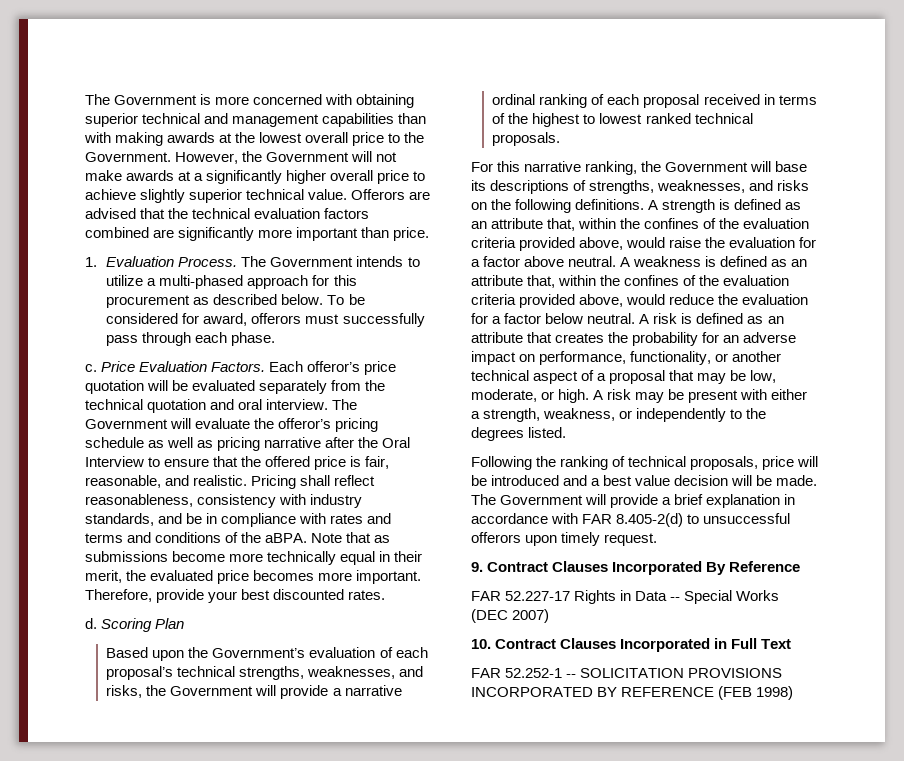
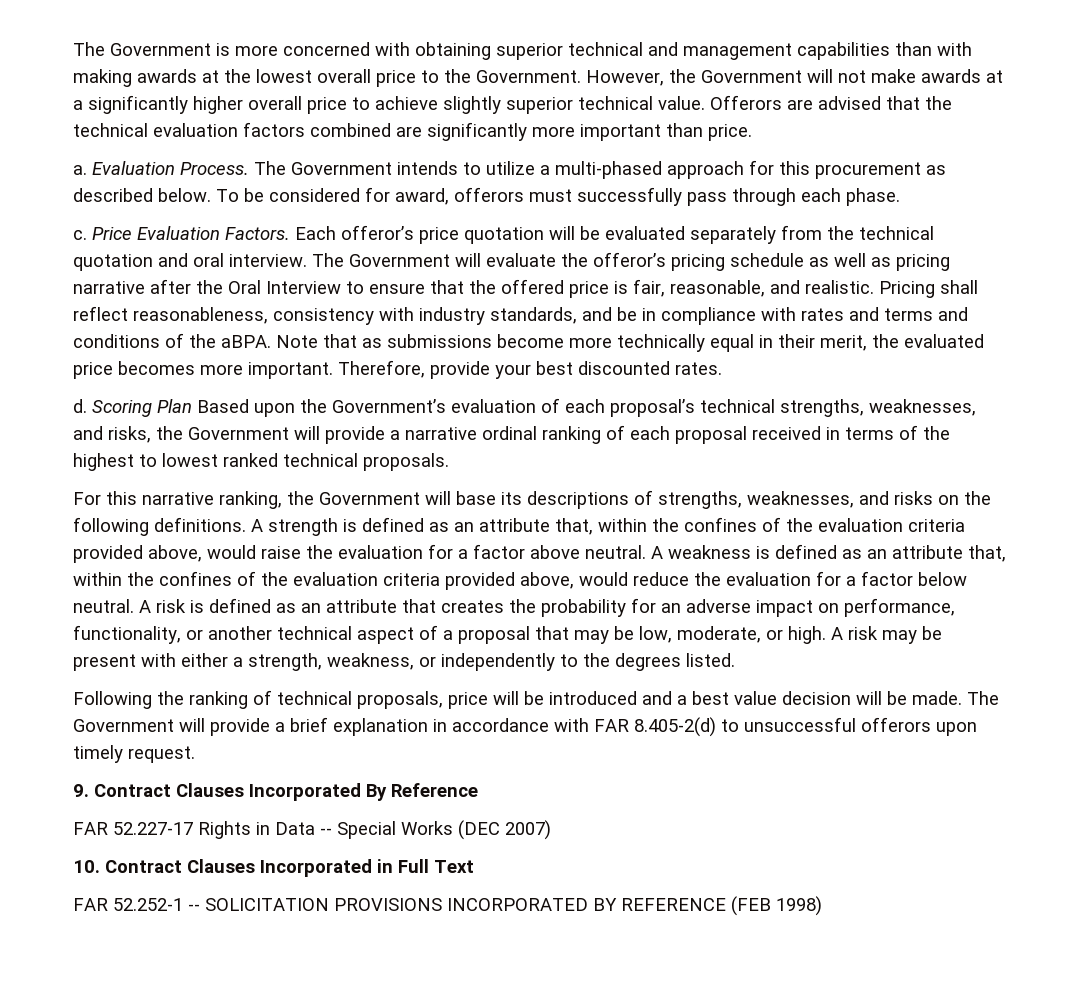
[85,257,97,267] 1. -> [73,165,87,175] a.
(185, 623) // -> (192, 406) none

